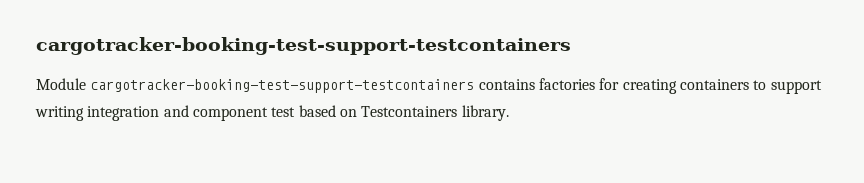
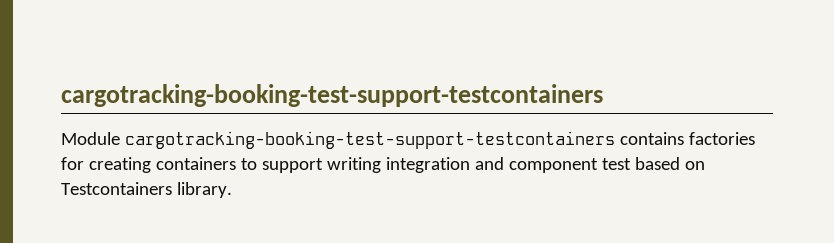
[36,37,571,55] cargotracker-booking-test-support-testcontainers -> [61,84,603,107] cargotracking-booking-test-support-testcontainers
[90,79,475,93] cargotracker-booking-test-support-testcontainers -> [124,131,615,149] cargotracking-booking-test-support-testcontainers

